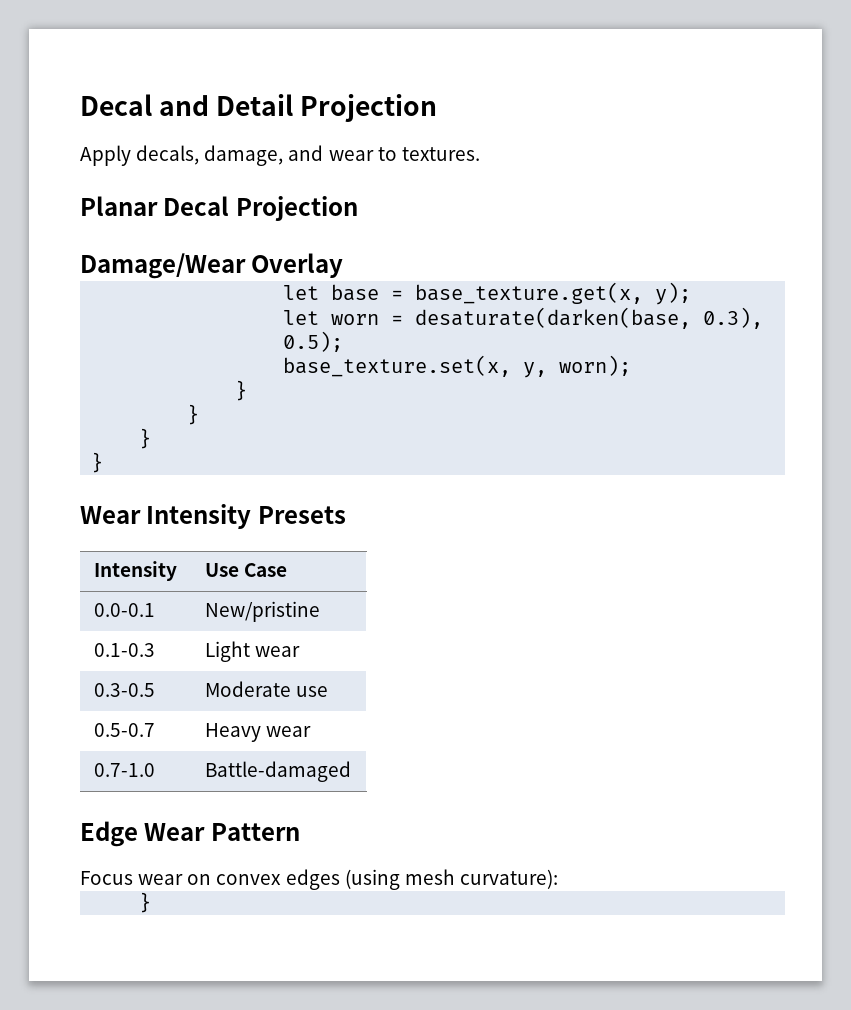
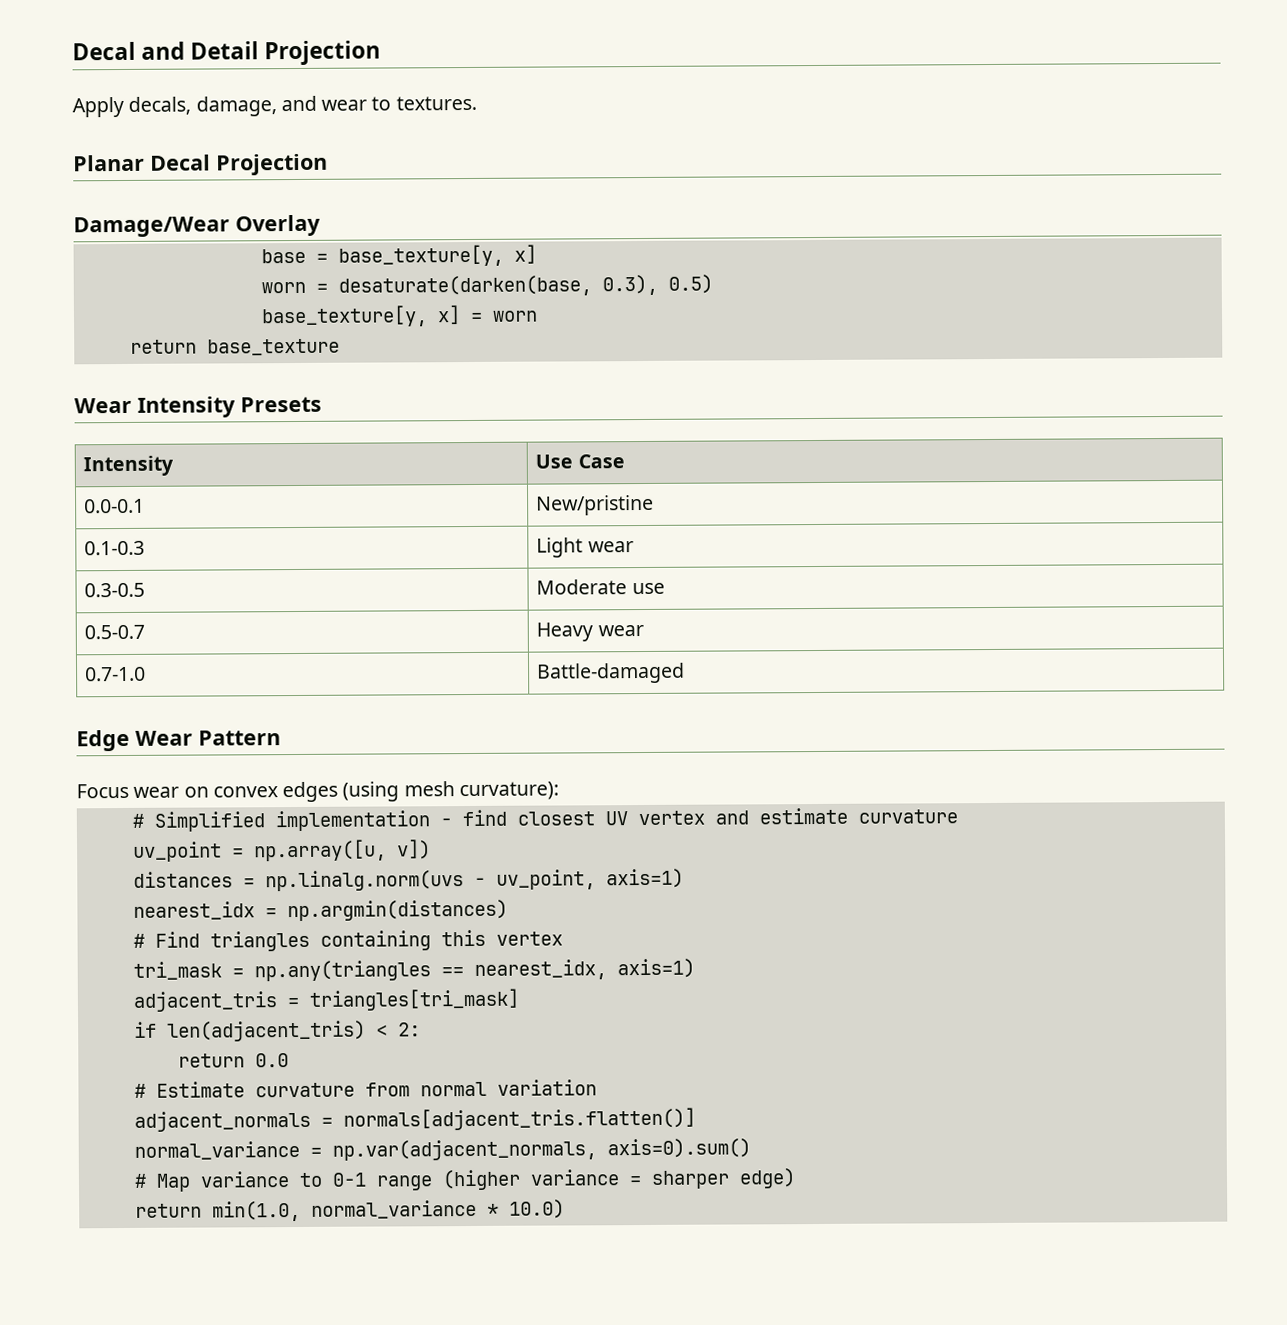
[283,285,320,300] let -> (321, 225) none
[415,282,692,305] [283,310,320,325] base_texture.get(x, y); // let -> [337,244,537,267] base_texture[y, x] //
[283,331,344,352] [283,355,632,378] [235,380,248,401] [187,404,200,425] [139,428,152,449] [91,452,104,473] 0.5); // base_texture.set(x, y, worn); // } // } // } // } -> [667,274,713,294] [260,305,538,328] [129,338,340,356] 0.5) // base_texture[y, x] = worn // return base_texture
[139,892,152,913] } -> [131,807,958,832] [132,839,431,862] [132,868,684,892] [132,899,508,922] [132,929,563,952] [132,958,695,982] [132,988,519,1012] [133,1020,421,1042] [177,1053,289,1068] [133,1079,597,1098] [133,1107,696,1132] [133,1138,751,1161] [133,1168,796,1192] [134,1199,565,1222] # Simplified implementation - find closest UV vertex and estimate curvature // uv_point = np.array([u, v]) // distances = np.linalg.norm(uvs - uv_point, axis=1) // nearest_idx = np.argmin(distances) // # Find triangles containing this vertex // tri_mask = np.any(triangles == nearest_idx, axis=1) // adjacent_tris = triangles[tri_mask] // if len(adjacent_tris) < 2: // return 0.0 // # Estimate curvature from normal variation // adjacent_normals = normals[adjacent_tris.flatten()] // normal_variance = np.var(adjacent_normals, axis=0).sum() // # Map variance to 0-1 range (higher variance = sharper edge) // return min(1.0, normal_variance * 10.0)

